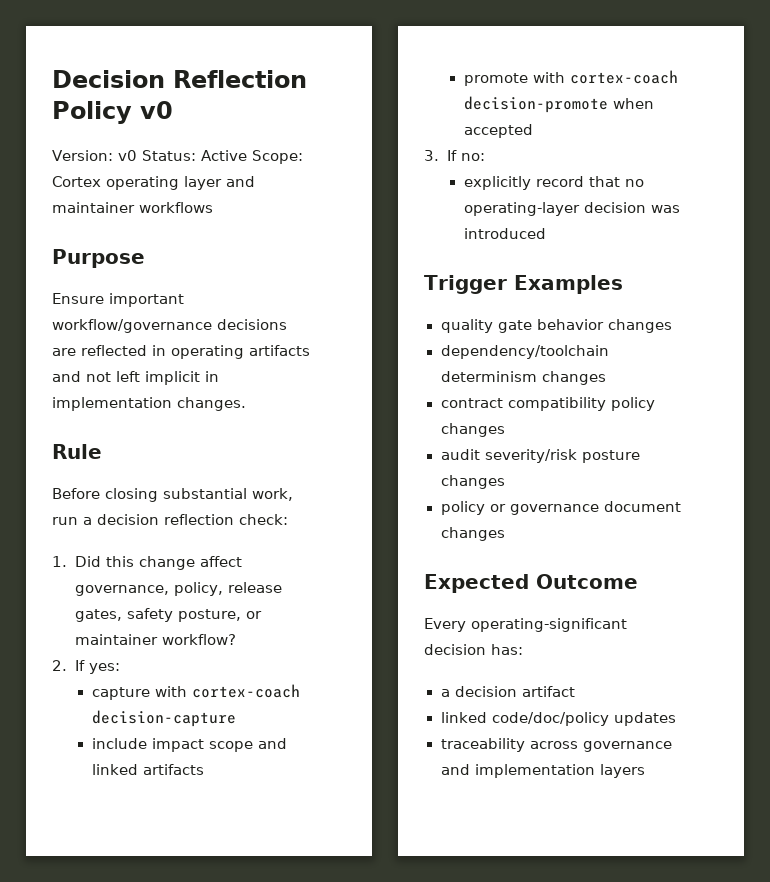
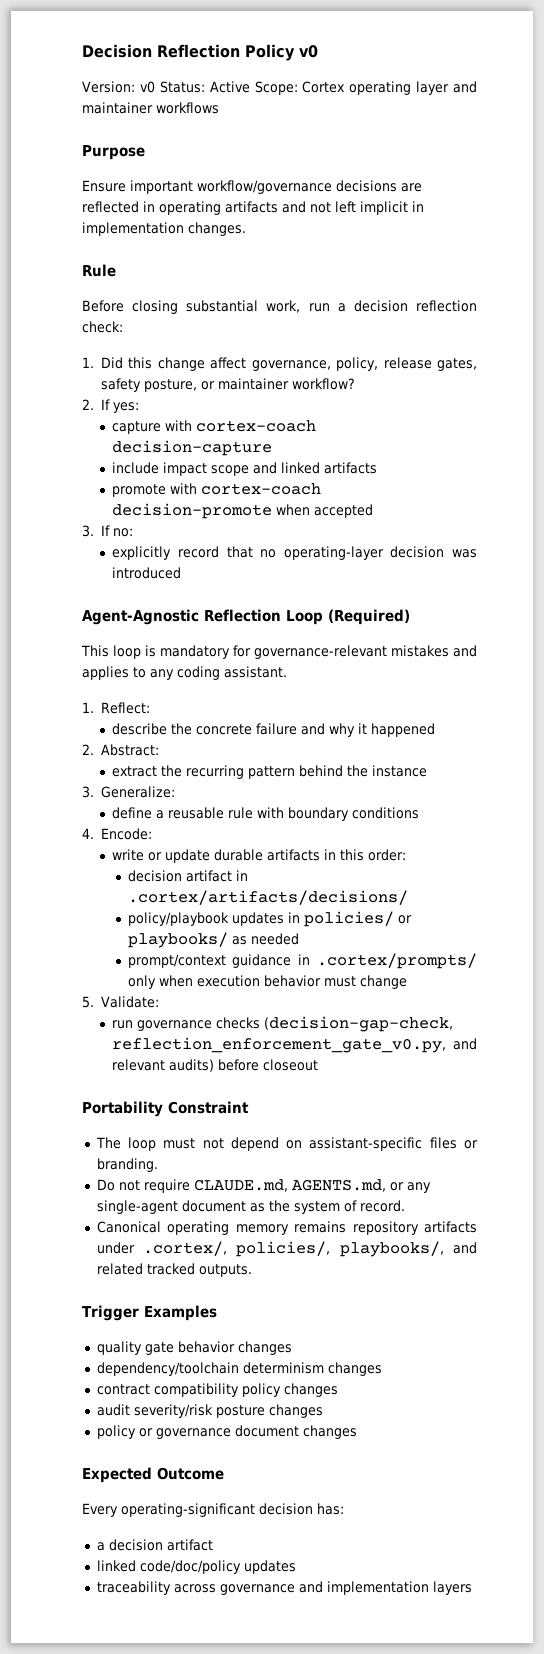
(546, 233) none -> [82,609,410,625] [81,645,477,659] [82,666,287,680] [82,702,150,714] [112,723,436,737] [82,744,159,756] [112,765,428,779] [82,786,175,798] [112,807,420,821] [82,828,152,840] [112,849,407,863] [127,870,248,882] [127,890,408,905] [127,911,412,927] [127,932,299,948] [127,953,477,969] [127,975,407,989] [82,996,159,1008] [112,1016,454,1032] [112,1037,477,1053] [112,1059,319,1072] [82,1101,249,1117] [95,1137,479,1151] [96,1158,158,1172] [96,1179,431,1193] [96,1200,405,1214] [96,1221,477,1235] [96,1241,477,1257] [96,1263,252,1277] // Agent-Agnostic Reflection Loop (Required) // This loop is mandatory for governance-relevant mistakes and applies to any coding assistant. // 1. Reflect: // describe the concrete failure and why it happened // 2. Abstract: // extract the recurring pattern behind the instance // 3. Generalize: // define a reusable rule with boundary conditions // 4. Encode: // write or update durable artifacts in this order: // decision artifact in .cortex/artifacts/decisions/ // policy/playbook updates in policies/ or playbooks/ as needed // prompt/context guidance in .cortex/prompts/ only when execution behavior must change // 5. Validate: // run governance checks (decision-gap-check, reflection_enforcement_gate_v0.py, and relevant audits) before closeout // Portability Constraint // The loop must not depend on assistant-specific files or branding. // Do not require CLAUDE.md, AGENTS.md, or any single-agent document as the system of record. // Canonical operating memory remains repository artifacts under .cortex/, policies/, playbooks/, and related tracked outputs.

